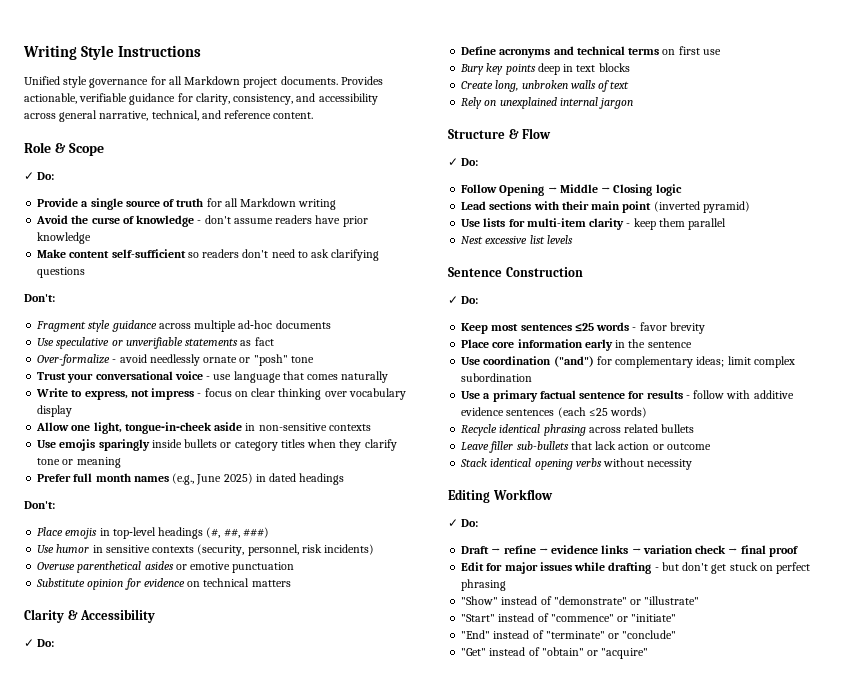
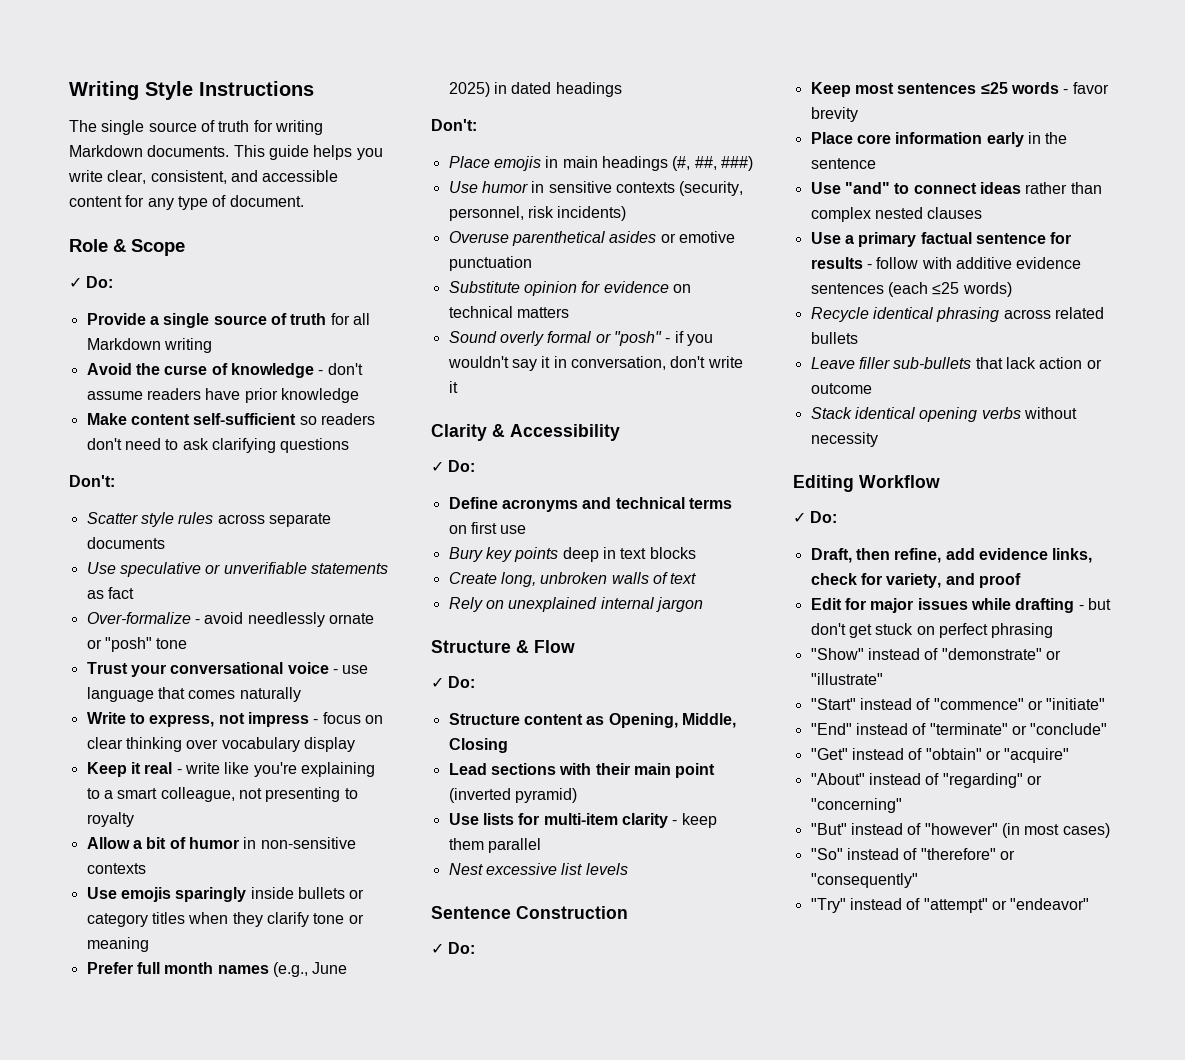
[24,76,383,88] [24,93,378,105] [24,110,314,122] Unified style governance for all Markdown project documents. Provides actionable, verifiable guidance for clarity, consistency, and accessibility across general narrative, technical, and reference content. -> [69,120,323,135] [69,145,383,160] [68,170,339,184] [69,195,304,210] The single source of truth for writing Markdown documents. This guide helps you write clear, consistent, and accessible content for any type of document.
[36,320,273,332] Fragment style guidance across multiple ad‑hoc -> [86,512,331,527] Scatter style rules across separate
[36,422,243,434] Allow one light, tongue‑in‑cheek aside -> [86,762,375,777] [86,787,358,802] [86,812,134,827] [86,837,239,849] Keep it real - write like you're explaining to a smart colleague, not presenting to royalty // Allow a bit of humor
[112,527,156,539] top‑level -> [562,156,598,168] main
(291, 583) none -> [448,331,713,346] [447,356,743,371] [448,381,458,393] // Sound overly formal or "posh" - if you wouldn't say it in conversation, don't write it
[461,184,611,196] Follow Opening → Middle → -> [448,713,736,728] Structure content as Opening, Middle,
[655,184,682,196] logic -> (508, 745) none
[483,356,795,368] [461,373,533,382] coordination ("and") for complementary ideas; limit complex subordination -> [844,182,1102,194] [810,207,983,222] "and" to connect ideas rather than complex nested clauses
[461,545,766,554] Draft → refine → evidence links → variation check → final -> [810,548,1093,563] [810,573,975,588] Draft, then refine, add evidence links, check for variety, and
(649, 653) none -> [810,773,1042,788] [810,798,902,813] [810,823,1110,838] [810,848,1015,860] [810,873,918,888] [810,898,1090,913] // "About" instead of "regarding" or "concerning" // "But" instead of "however" (in most cases) // "So" instead of "therefore" or "consequently" // "Try" instead of "attempt" or "endeavor"

